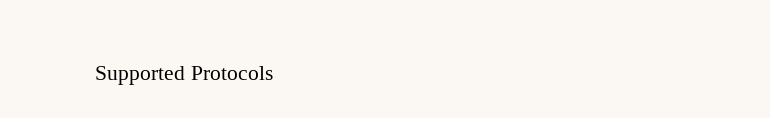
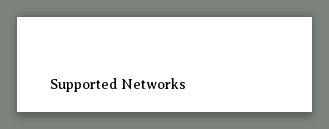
[190,66,273,80] Protocols -> [121,78,186,89] Networks

